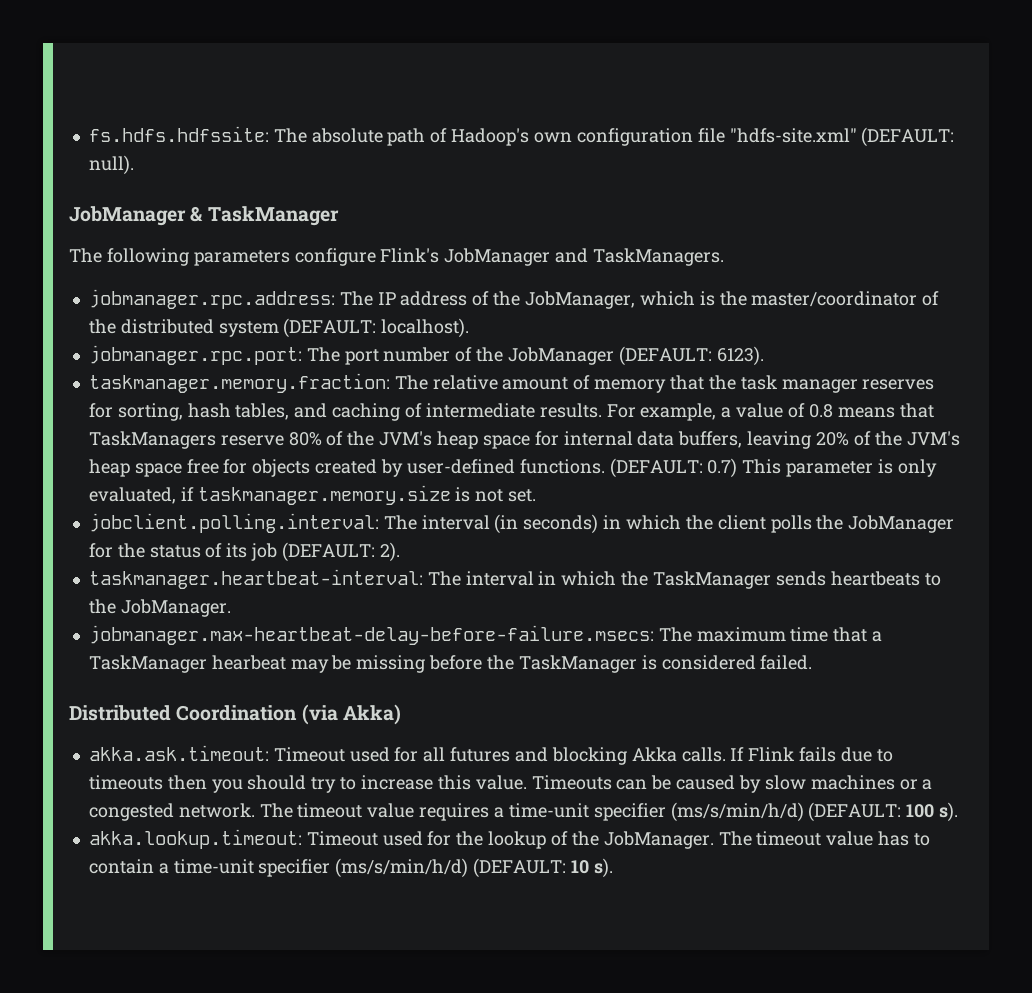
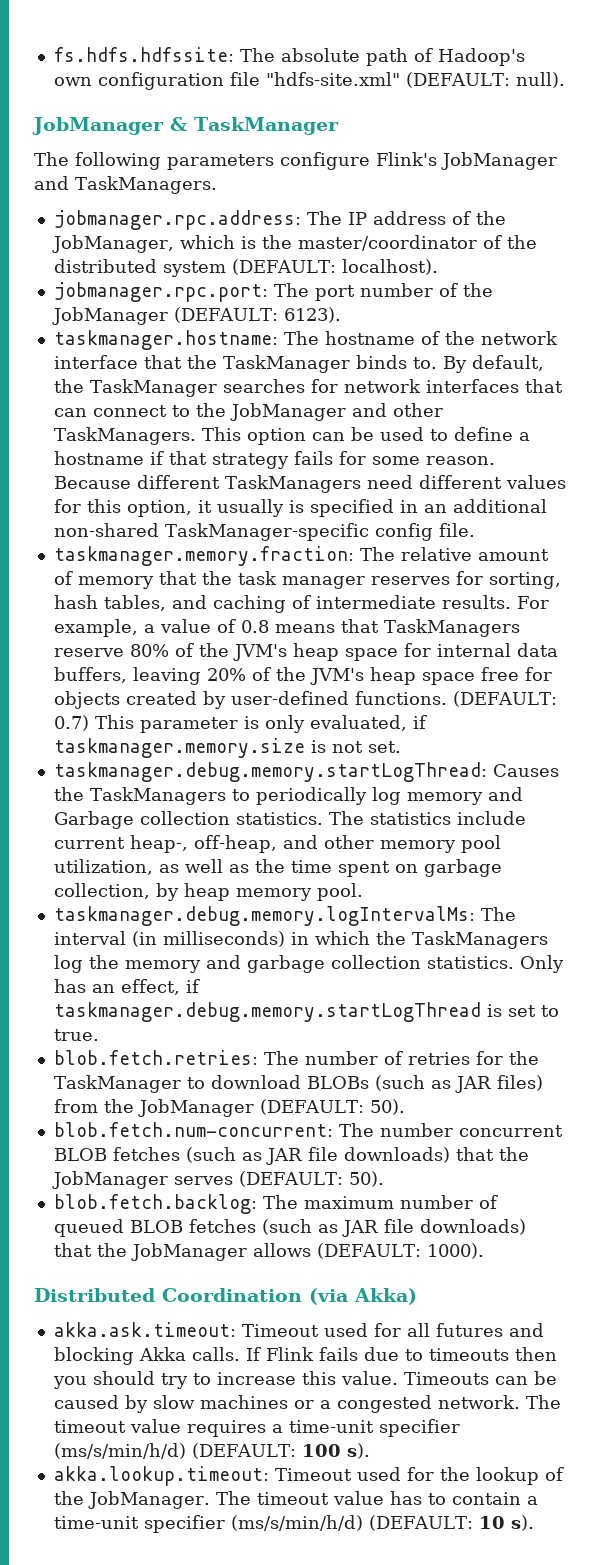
(764, 356) none -> [53,330,558,350] [53,355,544,373] [53,379,563,397] [53,403,443,421] [53,427,530,445] [53,451,495,469] [53,475,566,493] [53,499,547,517] [53,523,475,541] // taskmanager.hostname: The hostname of the network interface that the TaskManager binds to. By default, the TaskManager searches for network interfaces that can connect to the JobManager and other TaskManagers. This option can be used to define a hostname if that strategy fails for some reason. Because different TaskManagers need different values for this option, it usually is specified in an additional non-shared TaskManager-specific config file.
[88,513,379,533] jobclient.polling.interval: -> [53,762,559,782] [53,787,523,805] [53,811,526,829] [53,835,501,853] [53,859,502,877] [53,883,363,901] [53,906,475,926] taskmanager.debug.memory.startLogThread: Causes the TaskManagers to periodically log memory and Garbage collection statistics. The statistics include current heap-, off-heap, and other memory pool utilization, as well as the time spent on garbage collection, by heap memory pool. // taskmanager.debug.memory.logIntervalMs:
[523,514,955,534] [88,542,400,562] [88,569,941,589] [88,599,231,617] [88,625,883,645] [88,655,813,673] seconds) in which the client polls the JobManager for the status of its job (DEFAULT: 2). // taskmanager.heartbeat-interval: The interval in which the TaskManager sends heartbeats to the JobManager. // jobmanager.max-heartbeat-delay-before-failure.msecs: The maximum time that a TaskManager hearbeat may be missing before the TaskManager is considered failed. -> [162,931,548,949] [53,955,564,973] [53,979,200,995] [53,1002,559,1022] [53,1029,99,1041] [53,1050,539,1065] [53,1075,543,1093] [53,1099,405,1117] [53,1122,563,1137] [53,1147,529,1165] [51,1171,384,1189] [53,1194,498,1214] [53,1219,526,1237] [53,1243,484,1261] milliseconds) in which the TaskManagers log the memory and garbage collection statistics. Only has an effect, if taskmanager.debug.memory.startLogThread is set to true. // blob.fetch.retries: The number of retries for the TaskManager to download BLOBs (such as JAR files) from the JobManager (DEFAULT: 50). // blob.fetch.num-concurrent: The number concurrent BLOB fetches (such as JAR file downloads) that the JobManager serves (DEFAULT: 50). // blob.fetch.backlog: The maximum number of queued BLOB fetches (such as JAR file downloads) that the JobManager allows (DEFAULT: 1000).

